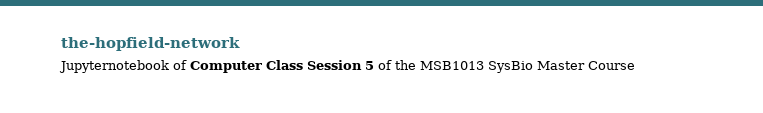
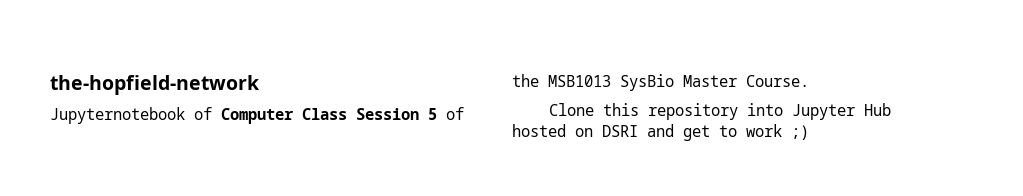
[588,61,635,70] Course -> [746,75,809,87] [549,103,892,120] [512,124,809,141] Course. // Clone this repository into Jupyter Hub hosted on DSRI and get to work ;)

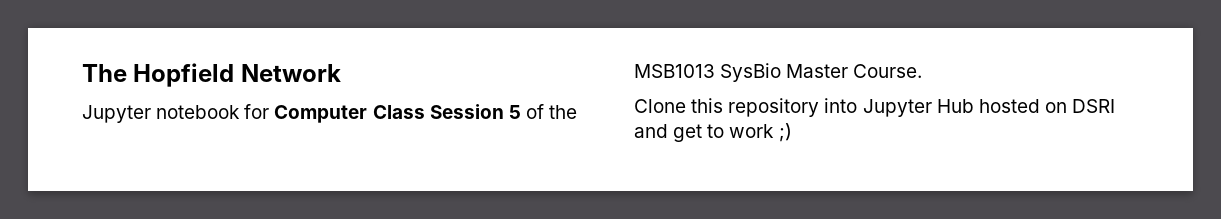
[50,75,260,95] [50,107,212,124] the-hopfield-network // Jupyternotebook of -> [82,63,341,87] [82,104,270,123] The Hopfield Network // Jupyter notebook for

